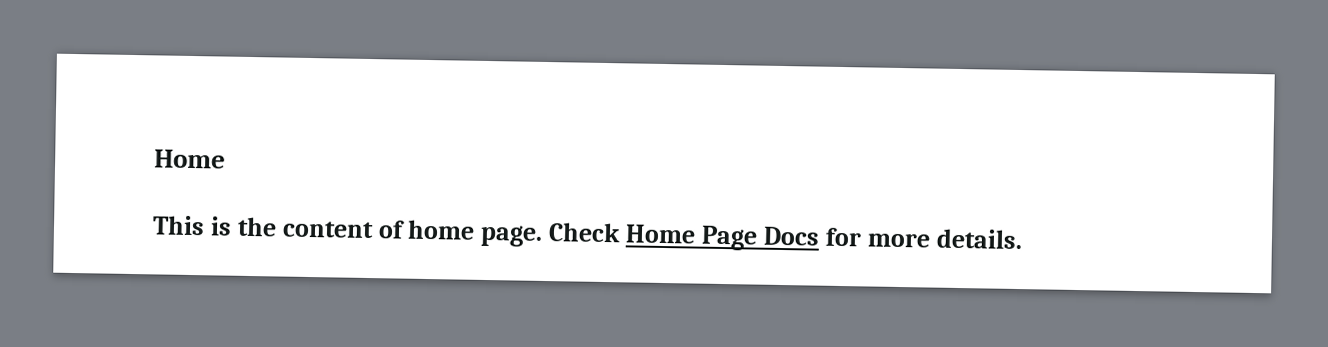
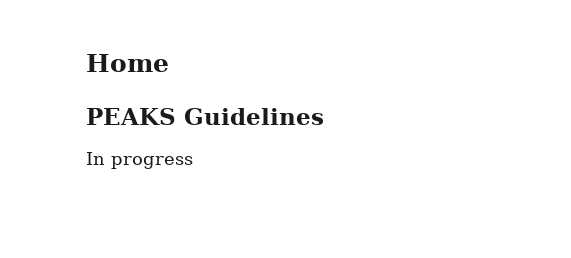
[152,215,1023,251] This is the content of home page. Check Home Page Docs for more details. -> [86,108,324,125] [86,152,193,169] PEAKS Guidelines // In progress

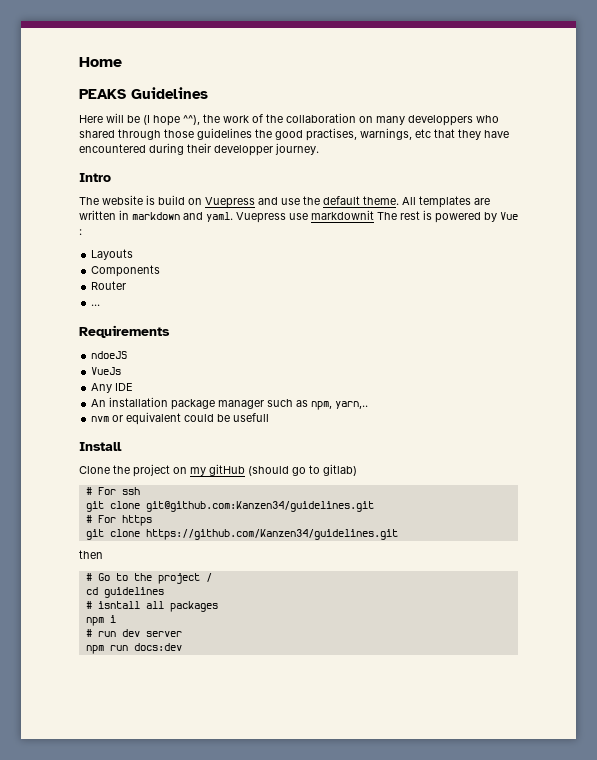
[86,152,193,169] In progress -> [79,113,499,126] [79,128,509,141] [79,143,319,156] [79,173,111,182] [79,195,490,208] [79,210,518,223] [79,229,82,235] [91,249,134,260] [91,265,161,277] [91,281,127,290] [91,304,101,306] [79,325,170,338] [91,351,128,359] [91,367,122,375] [91,383,134,393] [91,397,369,410] [91,412,270,425] [79,442,122,451] [79,464,357,477] [85,487,140,495] [85,501,374,512] [85,515,152,526] [85,529,398,540] [79,550,103,559] [85,573,212,584] [85,587,164,598] [85,601,218,612] [85,615,116,626] [85,629,182,637] [85,643,182,654] Here will be (I hope ^^), the work of the collaboration on many developpers who shared through those guidelines the good practises, warnings, etc that they have encountered during their developper journey. // Intro // The website is build on Vuepress and use the default theme. All templates are written in markdown and yaml. Vuepress use markdownit The rest is powered by Vue : // Layouts // Components // Router // ... // Requirements // ndoeJS // VueJs // Any IDE // An installation package manager such as npm, yarn,.. // nvm or equivalent could be usefull // Install // Clone the project on my gitHub (should go to gitlab) // # For ssh // git clone git@github.com:Kanzen34/guidelines.git // # For https // git clone https://github.com/Kanzen34/guidelines.git // then // # Go to the project / // cd guidelines // # isntall all packages // npm i // # run dev server // npm run docs:dev

